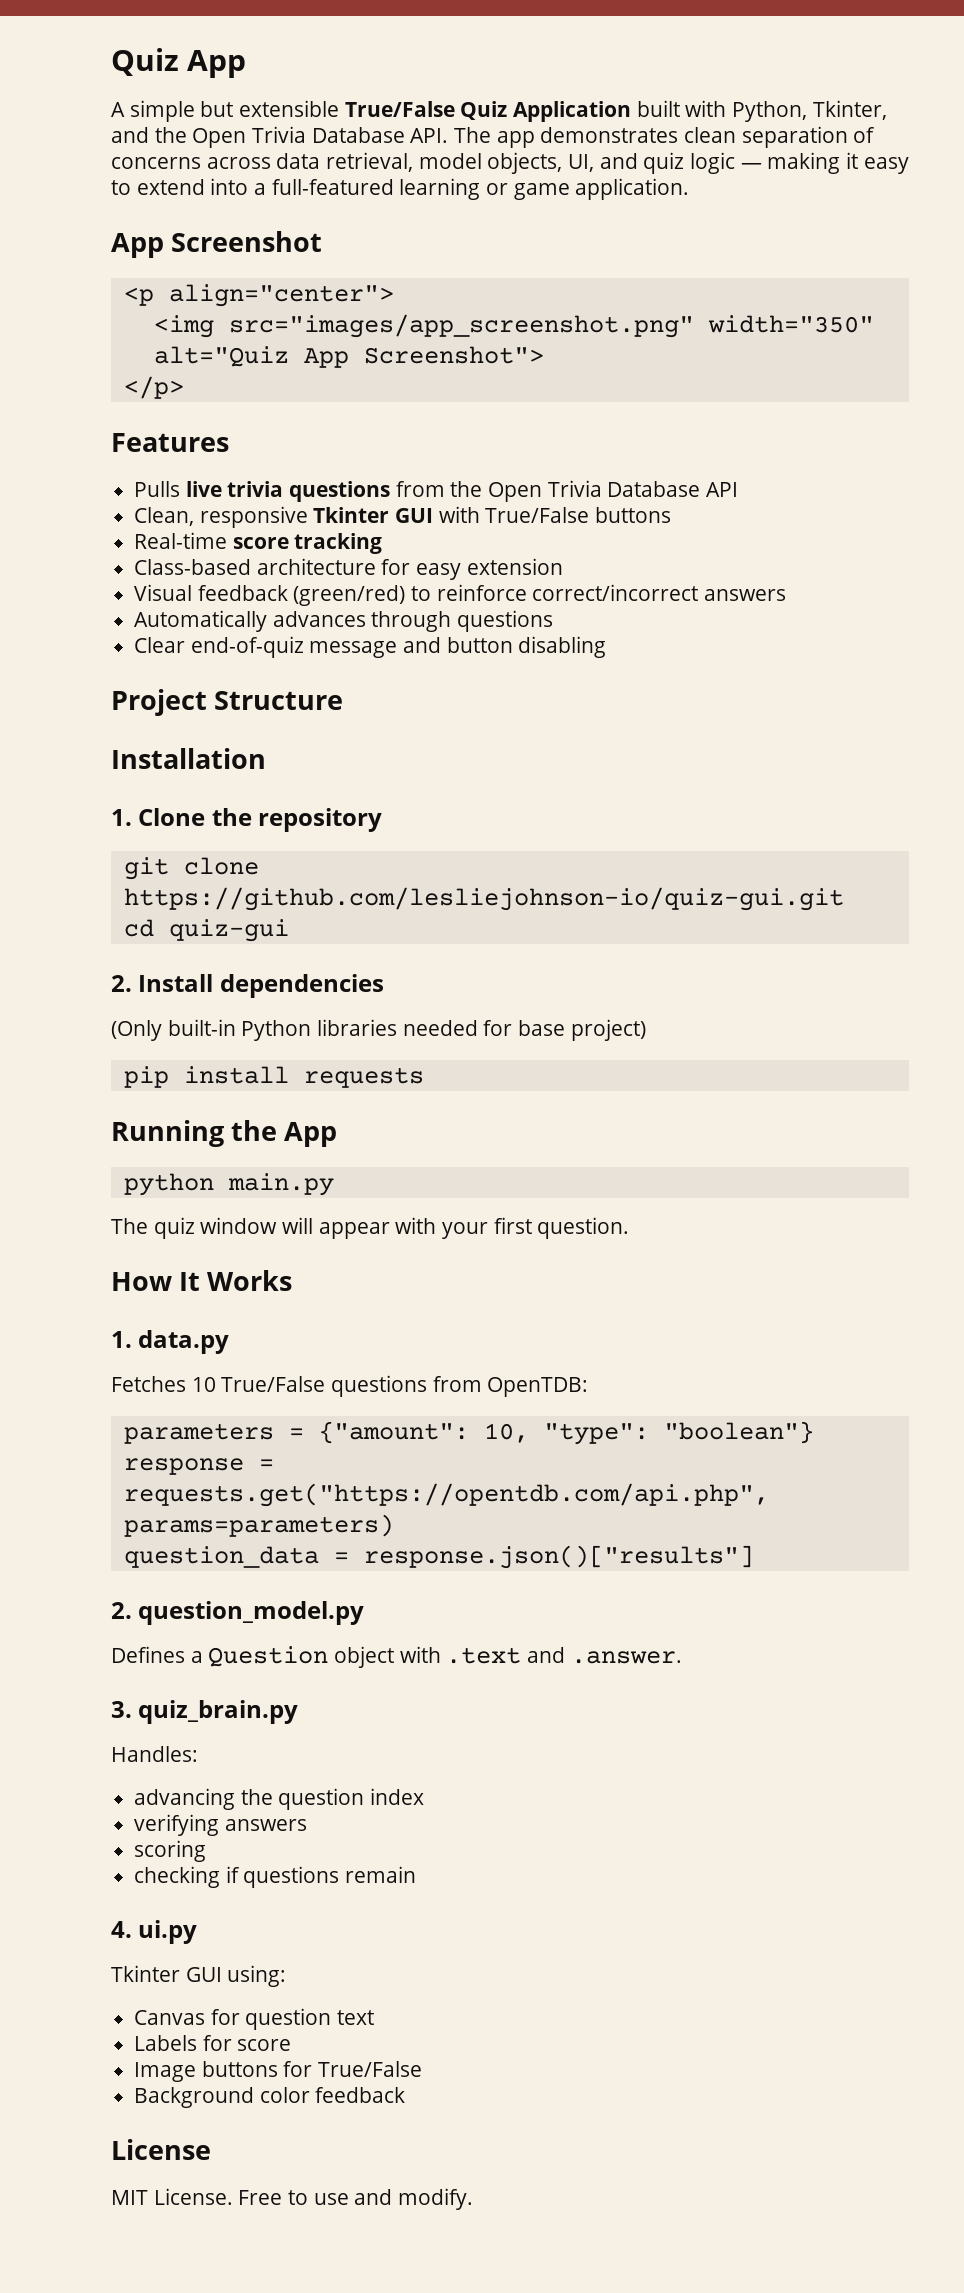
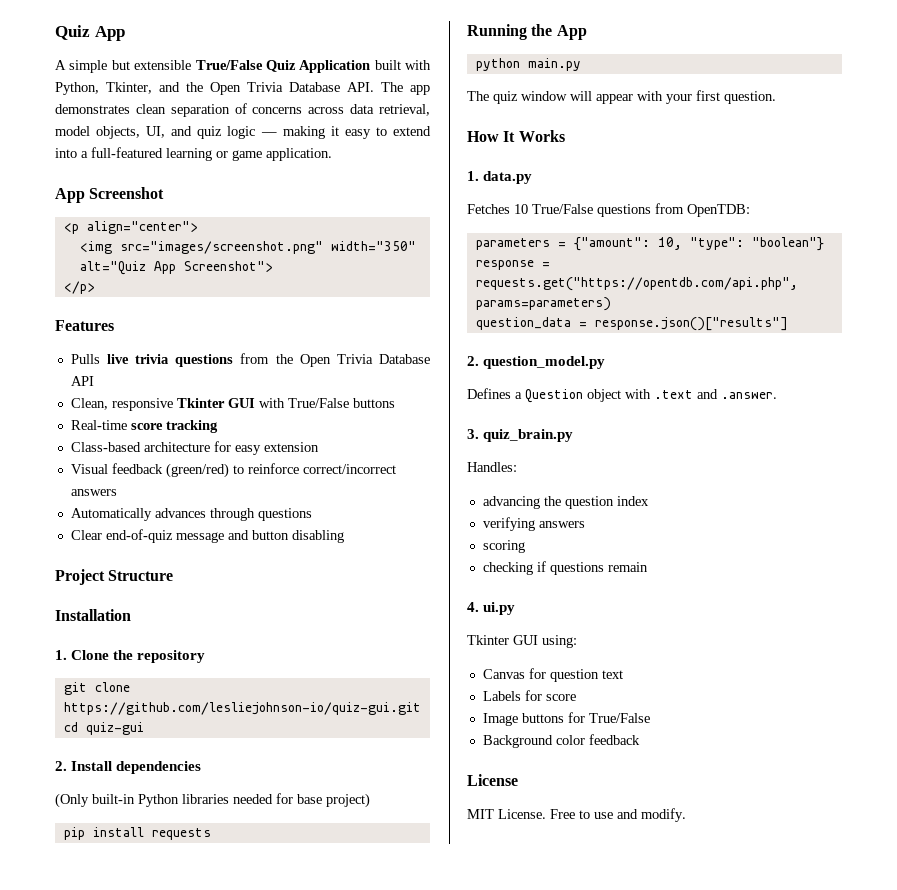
[228,314,694,338] src="images/app_screenshot.png" -> [119,241,323,254] src="images/screenshot.png"

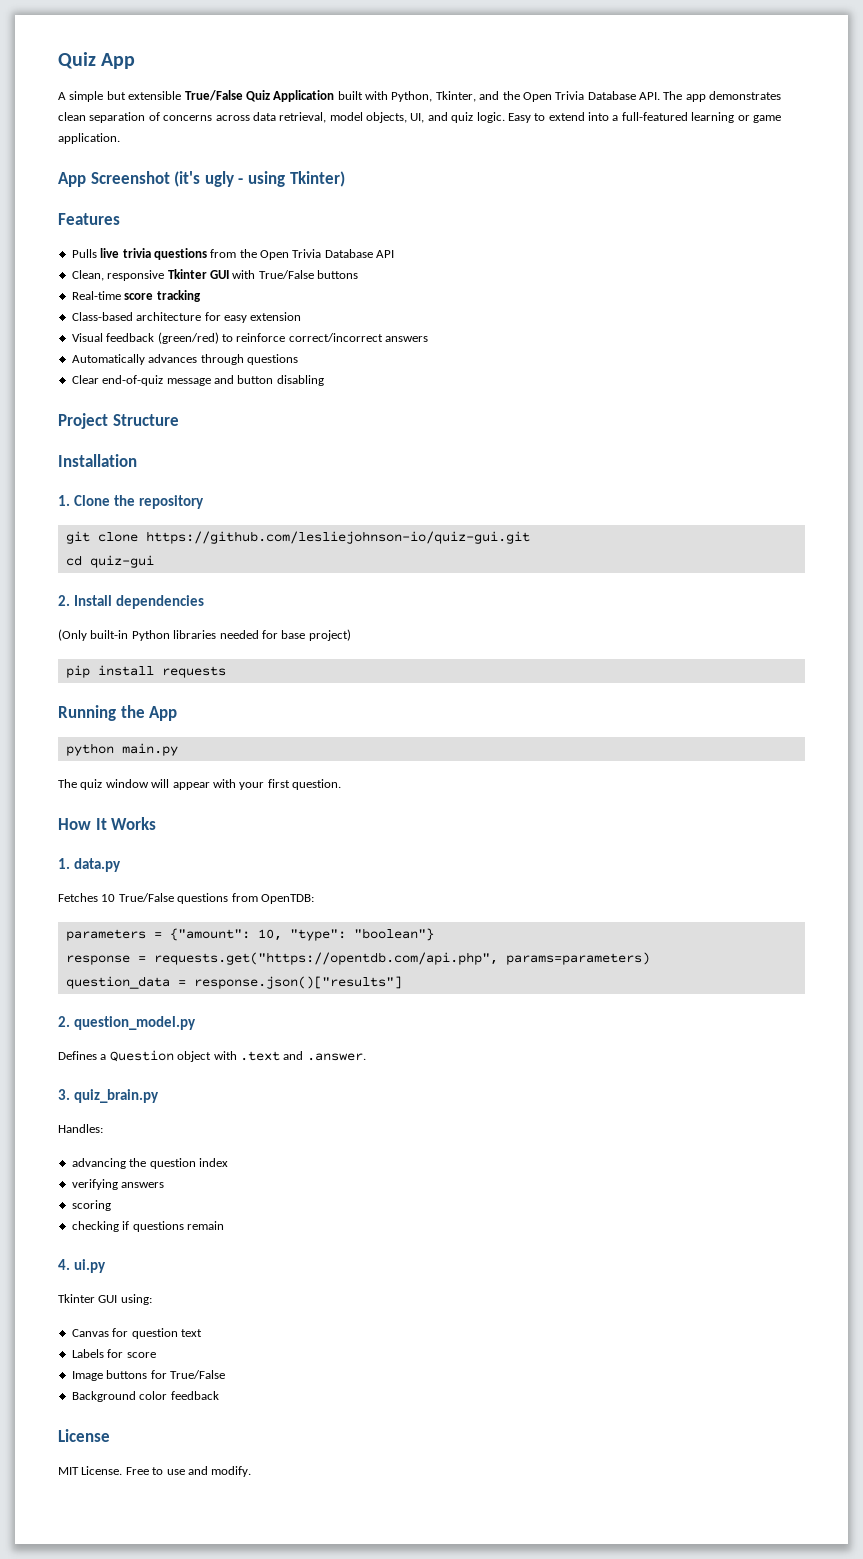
[227,126,371,139] logic — making it easy -> [476,112,531,123] logic. Easy
[63,221,198,234] [79,241,416,254] [79,261,273,275] [63,281,95,294] // <p align="center"> // <img src="images/screenshot.png" width="350" alt="Quiz App Screenshot"> // </p> -> [174,171,345,187] (it's ugly - using Tkinter)

